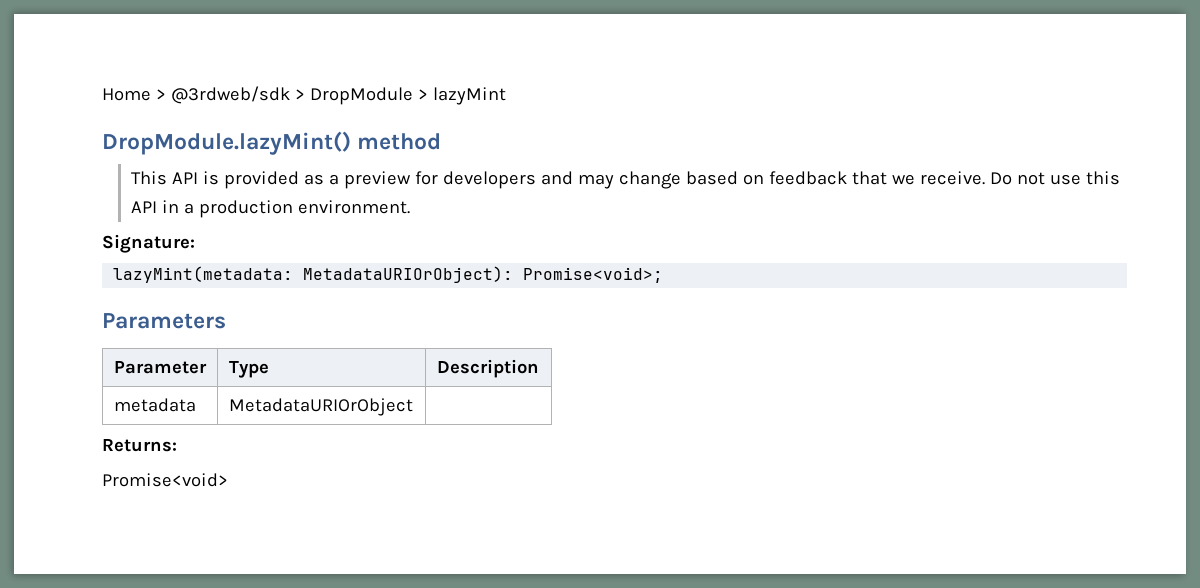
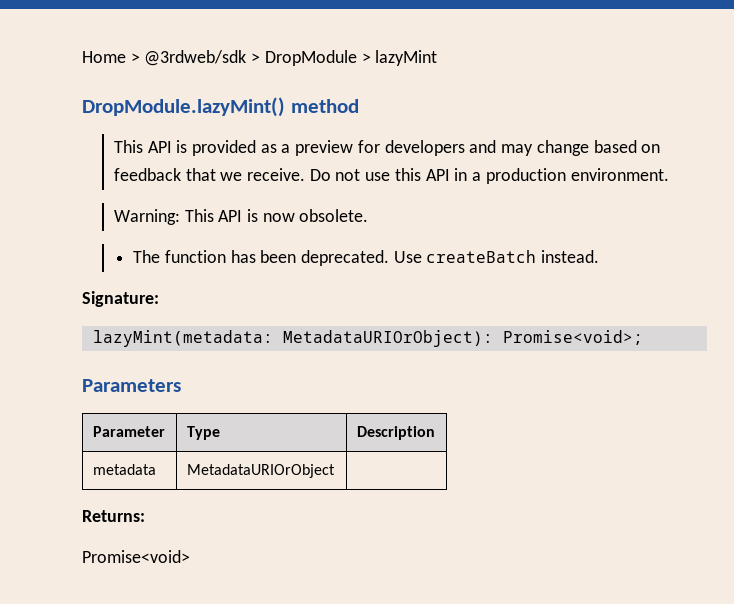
(411, 207) none -> [113,209,369,225] [133,250,600,266] // Warning: This API is now obsolete. // The function has been deprecated. Use createBatch instead.

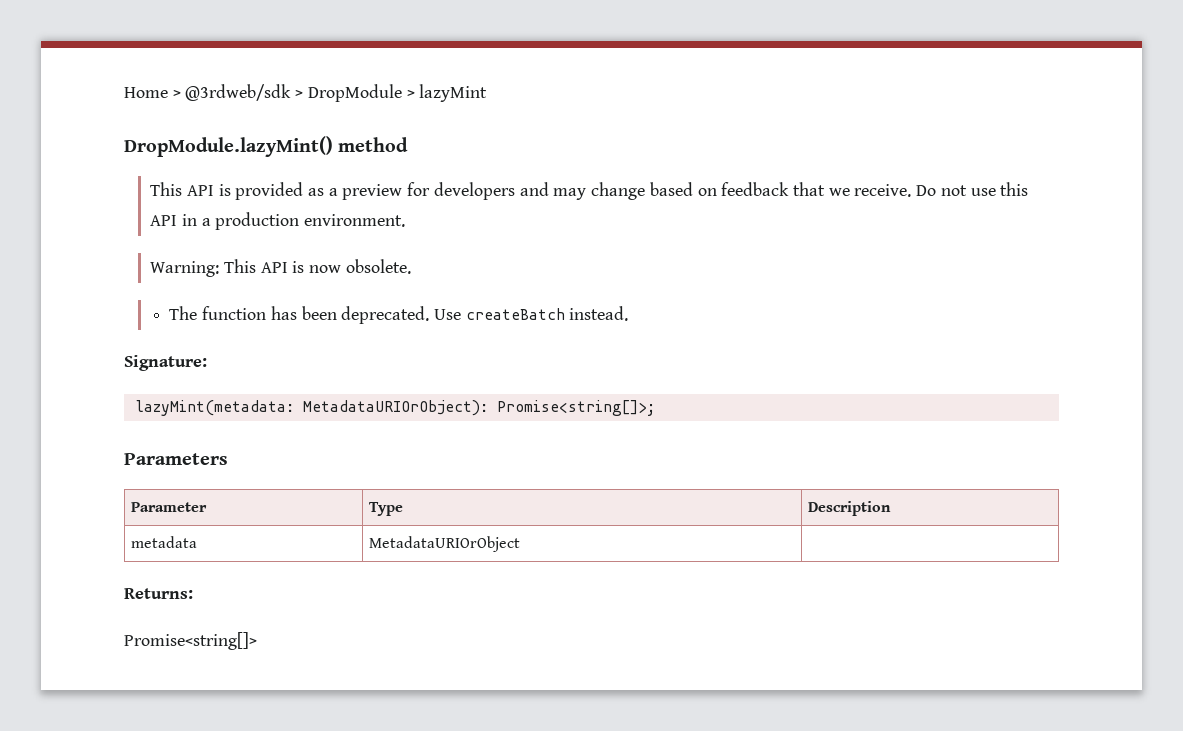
[502,330,643,345] Promise<void>; -> [496,400,655,416] Promise<string[]>;
[82,550,190,563] Promise<void> -> [124,632,257,650] Promise<string[]>

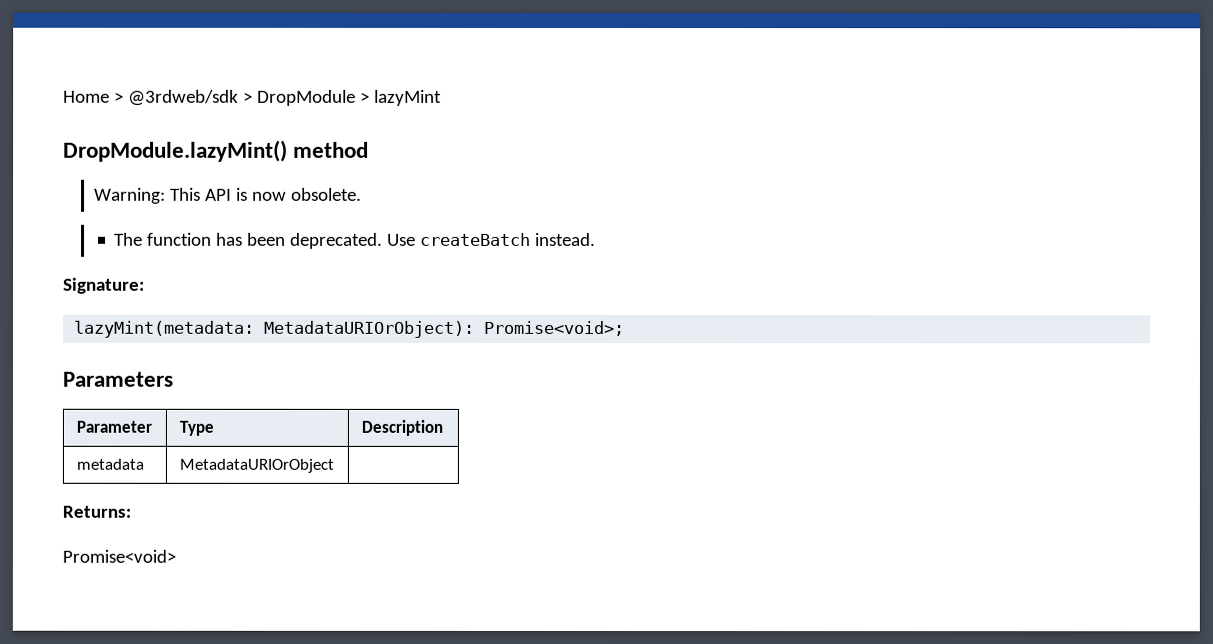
[150,182,1029,200] [150,212,406,230] // This API is provided as a preview for developers and may change based on feedback that we receive. Do not use this API in a production environment. -> (370, 149) none
[496,400,655,416] Promise<string[]>; -> [483,320,626,337] Promise<void>;
[124,632,257,650] Promise<string[]> -> [62,549,176,563] Promise<void>

